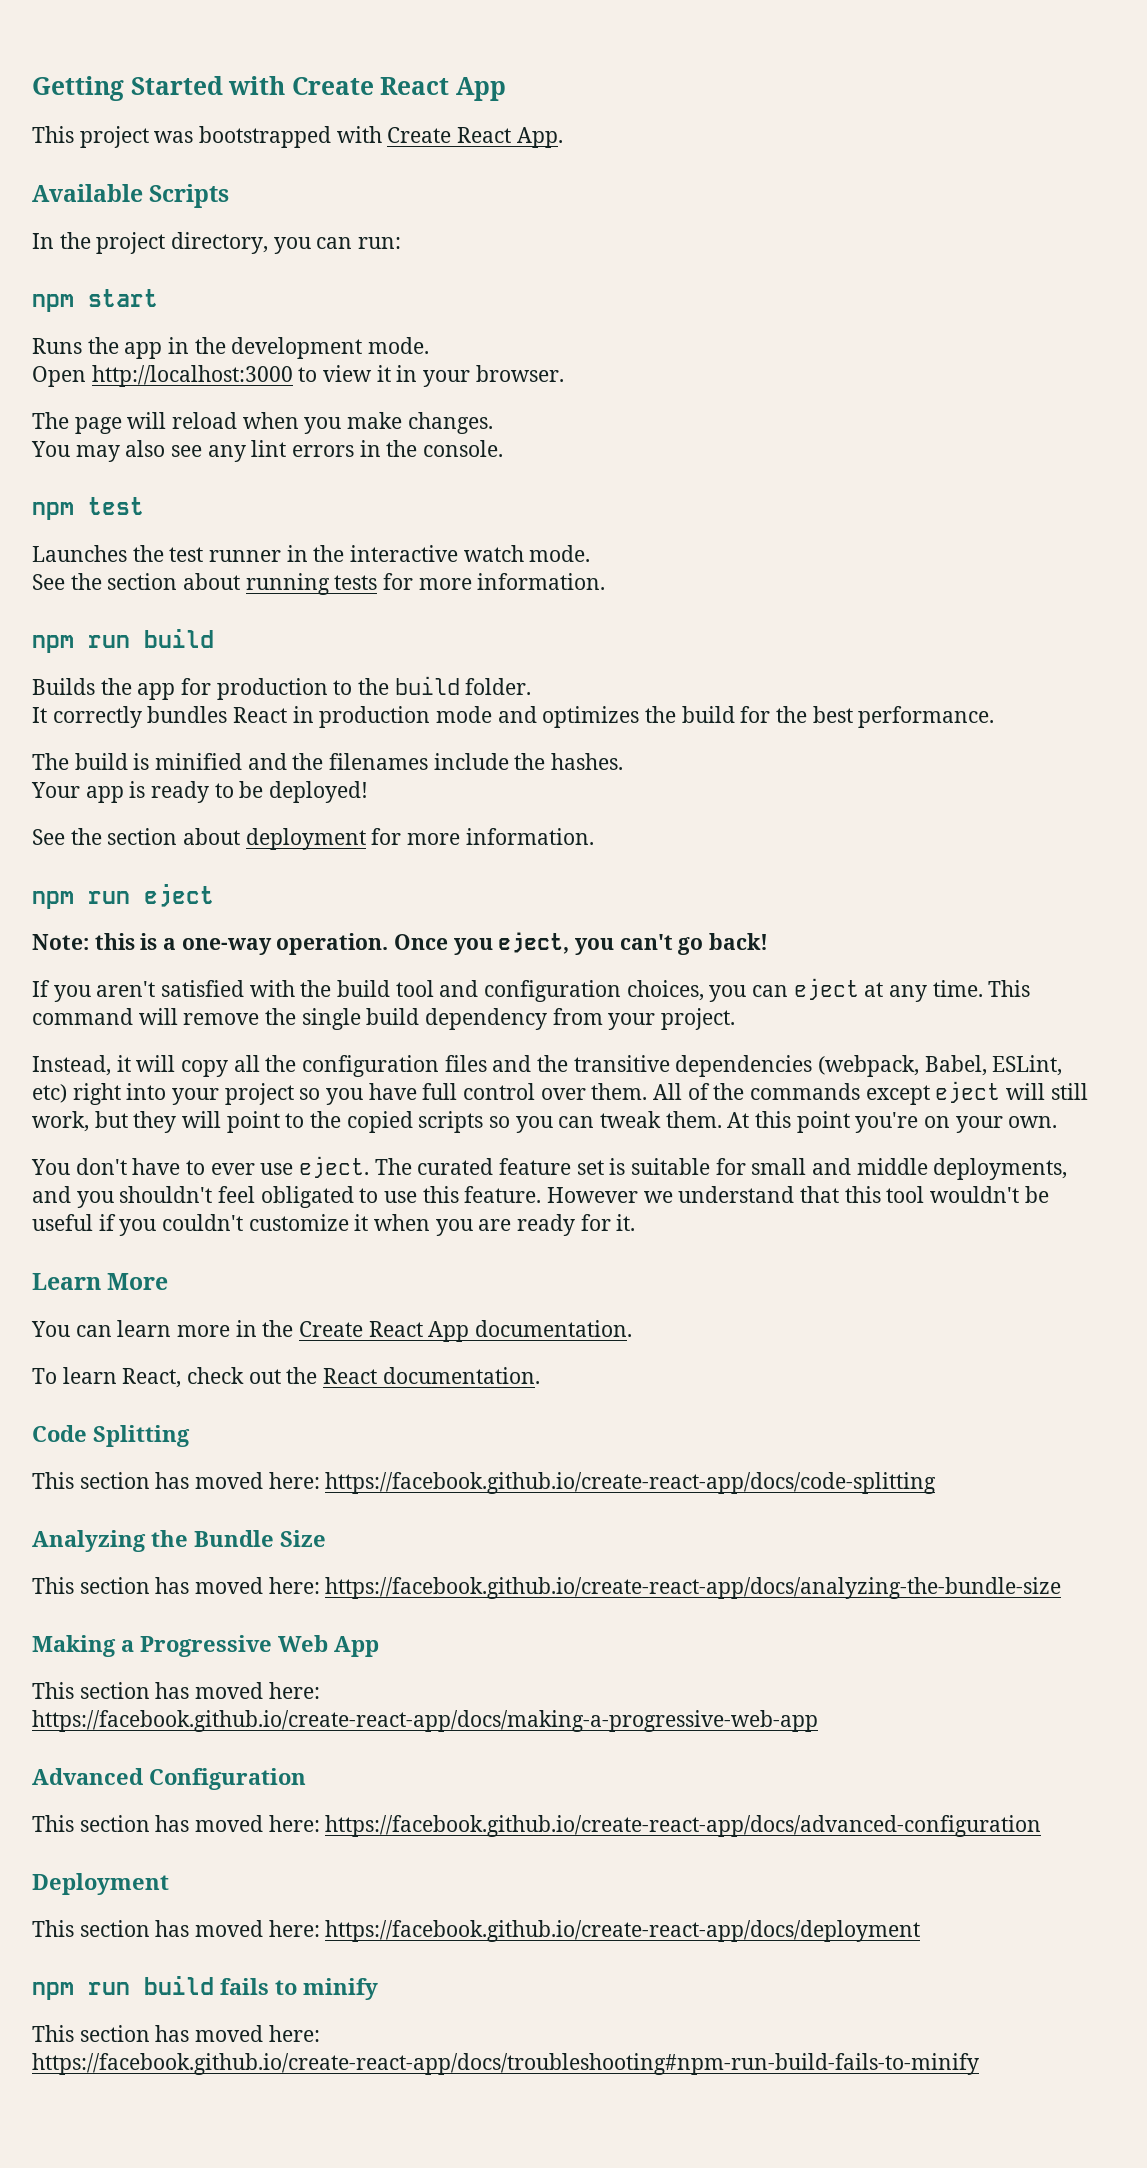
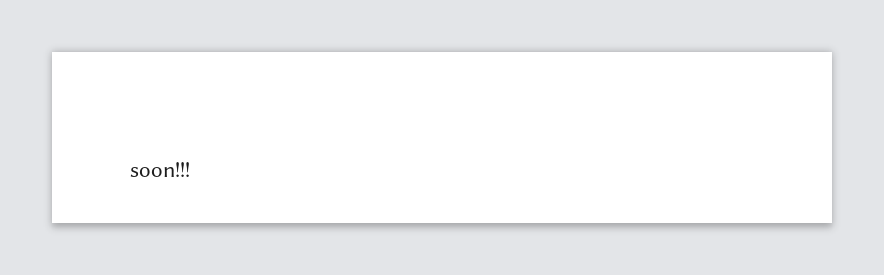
[32,76,507,101] [32,126,563,148] [32,184,230,208] [32,232,402,254] [32,289,158,312] [32,337,430,359] [32,365,564,387] [32,412,493,434] [31,440,504,462] [32,497,144,520] [32,545,591,562] [32,573,606,595] [32,629,214,653] [32,676,532,700] [32,706,995,728] [32,753,624,770] [31,781,369,803] [32,828,594,850] [32,884,214,909] [32,932,769,955] [32,978,1031,1002] [32,1008,736,1030] [32,1055,1063,1077] [32,1081,1088,1105] [32,1111,1058,1133] [31,1156,1068,1180] [32,1186,1049,1208] [32,1214,636,1236] [32,1273,169,1290] [31,1320,633,1342] [32,1367,540,1388] [32,1425,190,1447] [32,1472,937,1494] [32,1530,326,1552] [32,1577,1062,1599] [32,1635,379,1657] [32,1682,320,1699] [32,1710,818,1732] [32,1768,306,1790] [32,1815,1042,1837] [32,1873,169,1895] [32,1920,921,1942] [32,1976,378,2000] [32,2025,320,2042] [32,2053,979,2075] Getting Started with Create React App // This project was bootstrapped with Create React App. // Available Scripts // In the project directory, you can run: // npm start // Runs the app in the development mode. // Open http://localhost:3000 to view it in your browser. // The page will reload when you make changes. // You may also see any lint errors in the console. // npm test // Launches the test runner in the interactive watch mode. // See the section about running tests for more information. // npm run build // Builds the app for production to the build folder. // It correctly bundles React in production mode and optimizes the build for the best performance. // The build is minified and the filenames include the hashes. // Your app is ready to be deployed! // See the section about deployment for more information. // npm run eject // Note: this is a one-way operation. Once you eject, you can't go back! // If you aren't satisfied with the build tool and configuration choices, you can eject at any time. This command will remove the single build dependency from your project. // Instead, it will copy all the configuration files and the transitive dependencies (webpack, Babel, ESLint, etc) right into your project so you have full control over them. All of the commands except eject will still work, but they will point to the copied scripts so you can tweak them. At this point you're on your own. // You don't have to ever use eject. The curated feature set is suitable for small and middle deployments, and you shouldn't feel obligated to use this feature. However we understand that this tool wouldn't be useful if you couldn't customize it when you are ready for it. // Learn More // You can learn more in the Create React App documentation. // To learn React, check out the React documentation. // Code Splitting // This section has moved here: https://facebook.github.io/create-react-app/docs/code-splitting // Analyzing the Bundle Size // This section has moved here: https://facebook.github.io/create-react-app/docs/analyzing-the-bundle-size // Making a Progressive Web App // This section has moved here: https://facebook.github.io/create-react-app/docs/making-a-progressive-web-app // Advanced Configuration // This section has moved here: https://facebook.github.io/create-react-app/docs/advanced-configuration // Deployment // This section has moved here: https://facebook.github.io/create-react-app/docs/deployment // npm run build fails to minify // This section has moved here: https://facebook.github.io/create-react-app/docs/troubleshooting#npm-run-build-fails-to-minify -> [130,162,190,177] soon!!!

